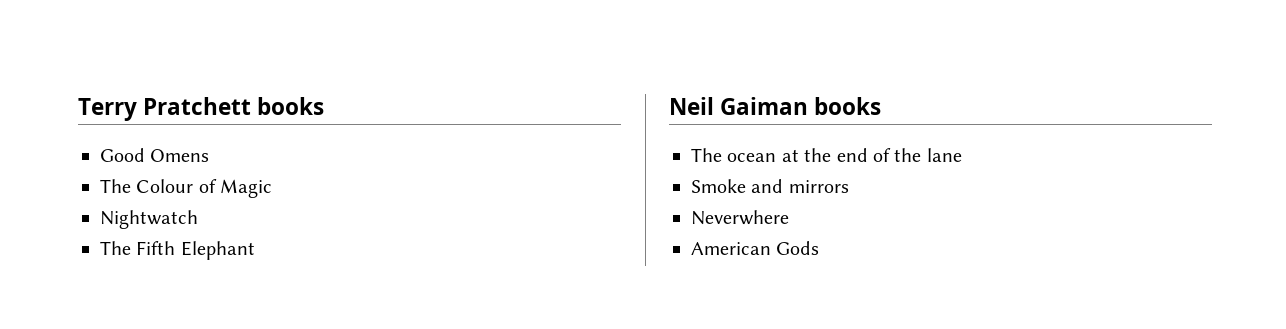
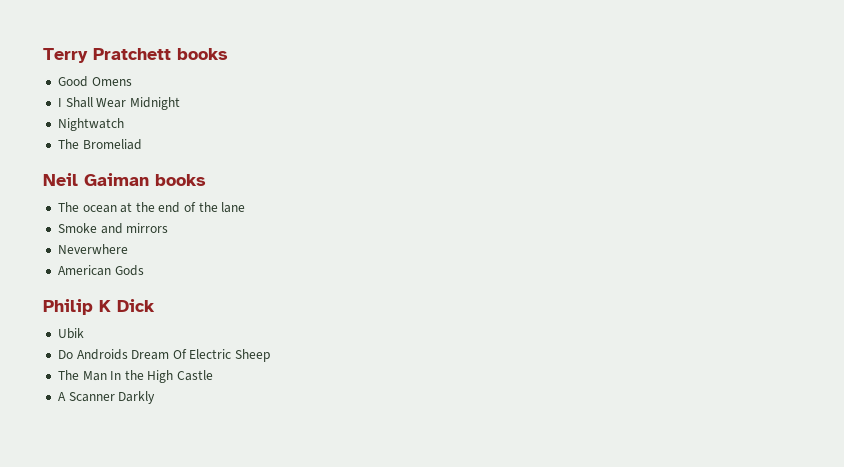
[100,179,273,198] The Colour of Magic -> [57,97,180,110] I Shall Wear Midnight
[136,241,255,260] Fifth Elephant -> [82,139,142,150] Bromeliad
(820, 248) none -> [43,299,155,315] [57,328,84,339] [57,349,272,362] [57,370,214,383] [57,391,156,404] // Philip K Dick // Ubik // Do Androids Dream Of Electric Sheep // The Man In the High Castle // A Scanner Darkly

